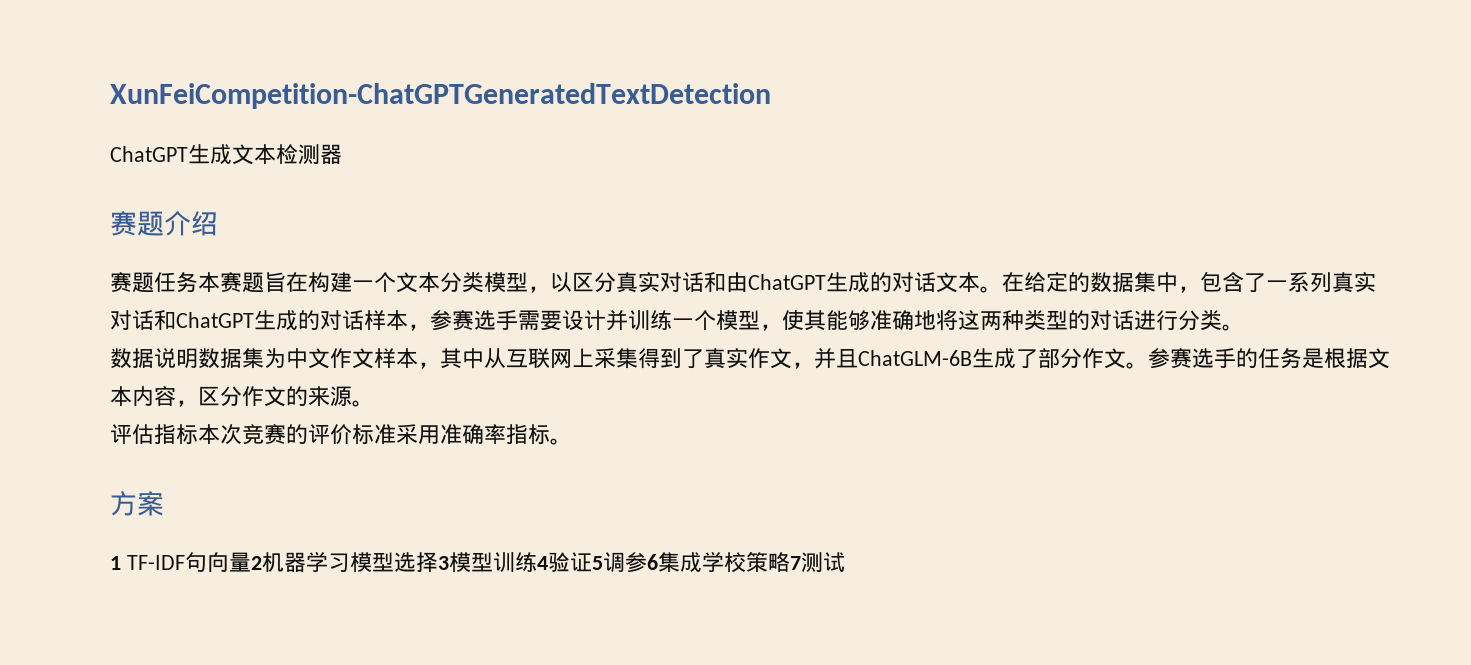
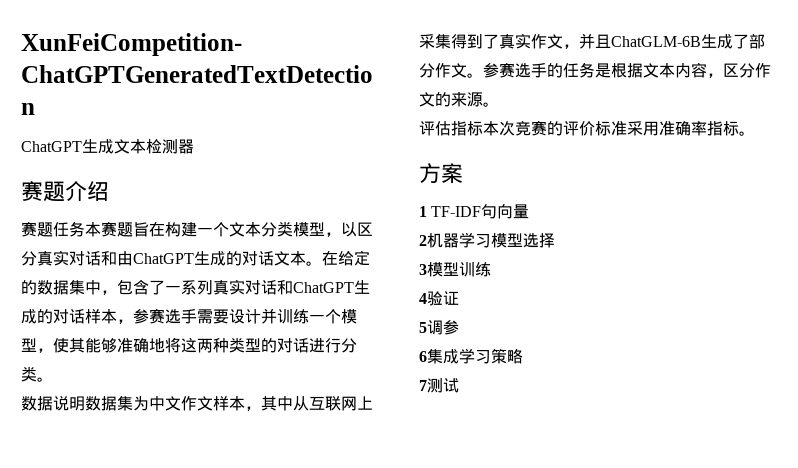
(251, 562) none -> (530, 211) //
(438, 562) none -> (555, 240) //
(537, 562) none -> (491, 269) //
(592, 562) none -> (459, 298) //
(647, 562) none -> (459, 327) //
[723,552,746,573] 校 -> [475,350,491,364] 习
(790, 562) none -> (523, 356) //

